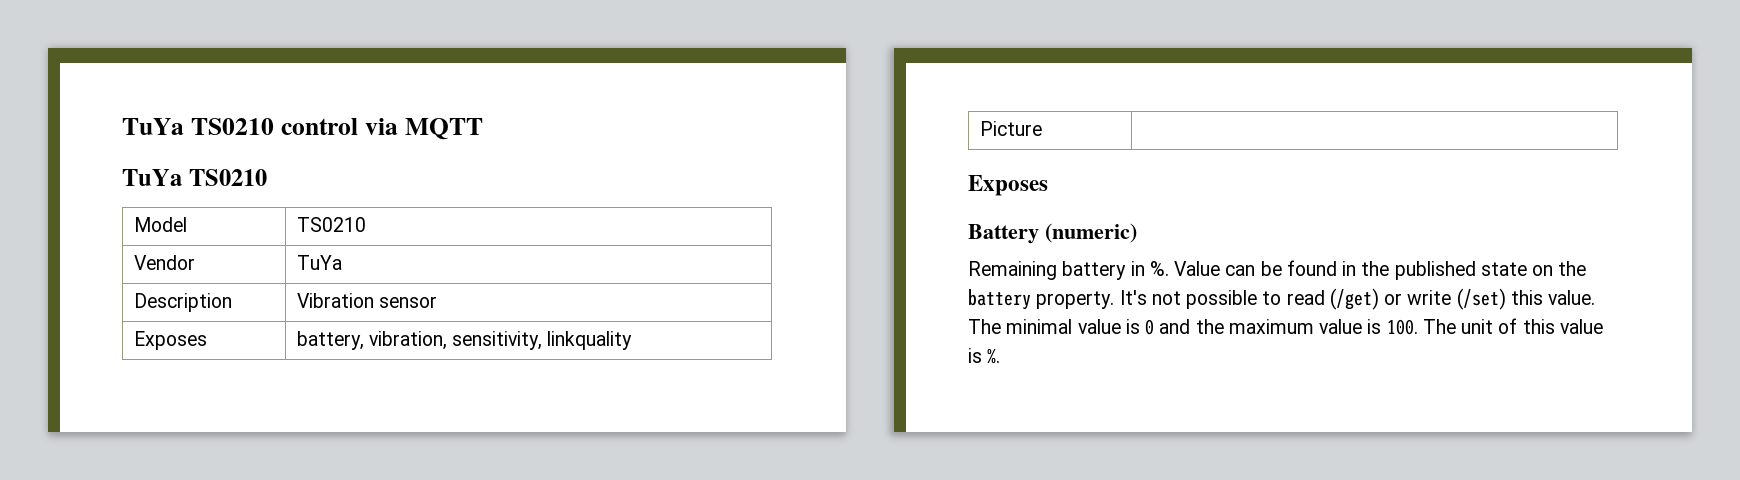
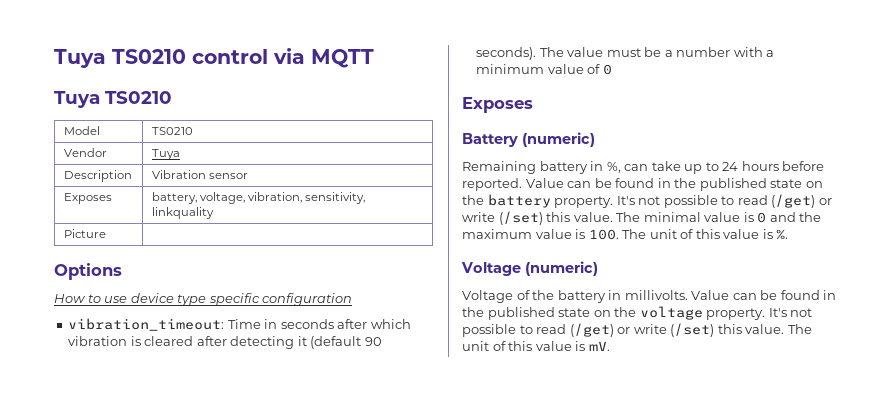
[122,118,184,135] TuYa -> [54,49,106,68] Tuya
[122,169,182,186] TuYa -> [54,91,100,108] Tuya
[296,255,342,270] TuYa -> [151,149,180,160] Tuya
(364, 340) none -> [199,192,245,204] voltage,
(1042, 128) none -> [54,263,122,280] [54,293,353,306] [68,318,411,331] [68,336,382,349] [476,47,775,60] [476,64,612,75] // Options // How to use device type specific configuration // vibration_timeout: Time in seconds after which vibration is cleared after detecting it (default 90 seconds). The value must be a number with a minimum value of 0
[1149,261,1169,276] %. -> [606,161,825,174] [462,178,522,191] %, can take up to 24 hours before reported.
(1001, 356) none -> [461,261,598,276] [462,290,837,303] [462,306,813,320] [462,323,812,337] [462,341,610,351] // Voltage (numeric) // Voltage of the battery in millivolts. Value can be found in the published state on the voltage property. It's not possible to read (/get) or write (/set) this value. The unit of this value is mV.

